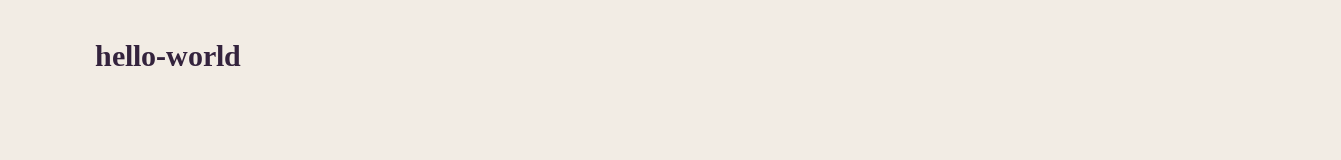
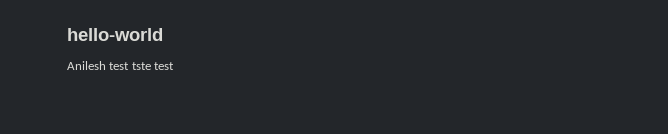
(241, 55) none -> [67,61,175,70] // Anilesh test tste test

